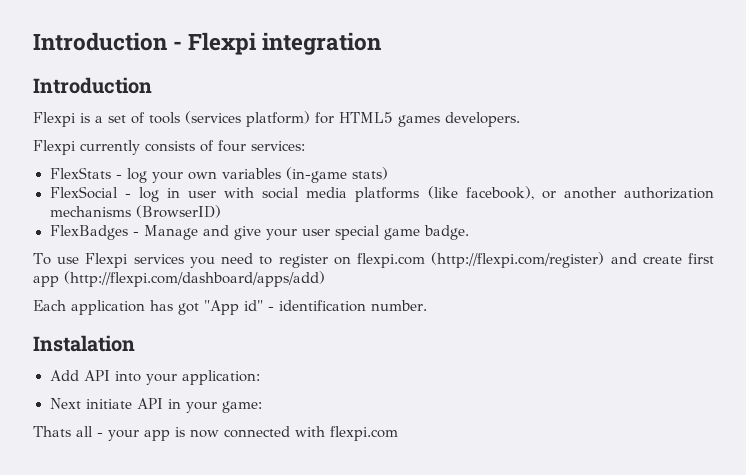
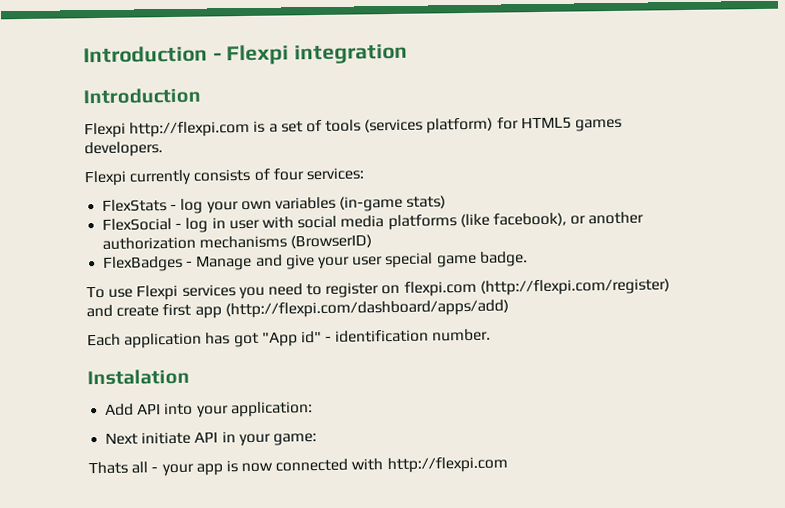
(76, 119) none -> [129,120,251,138] http://flexpi.com
[330,426,398,441] flexpi.com -> [386,456,508,474] http://flexpi.com

